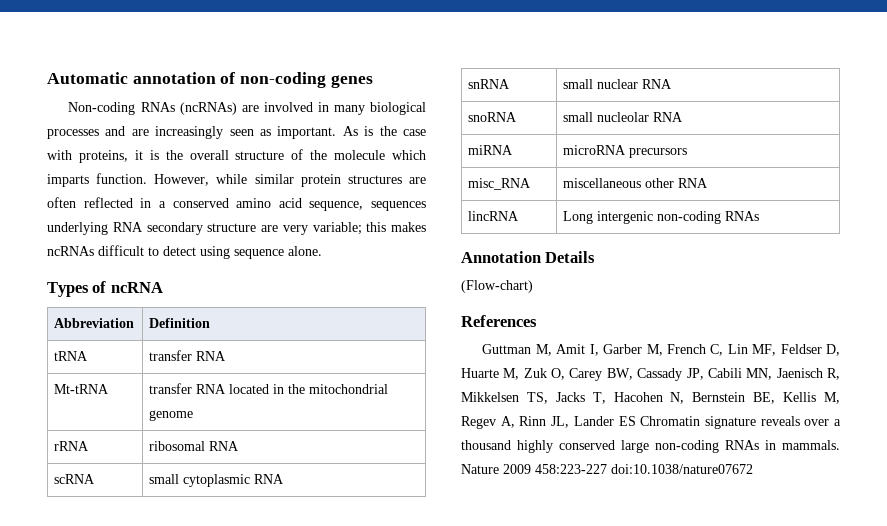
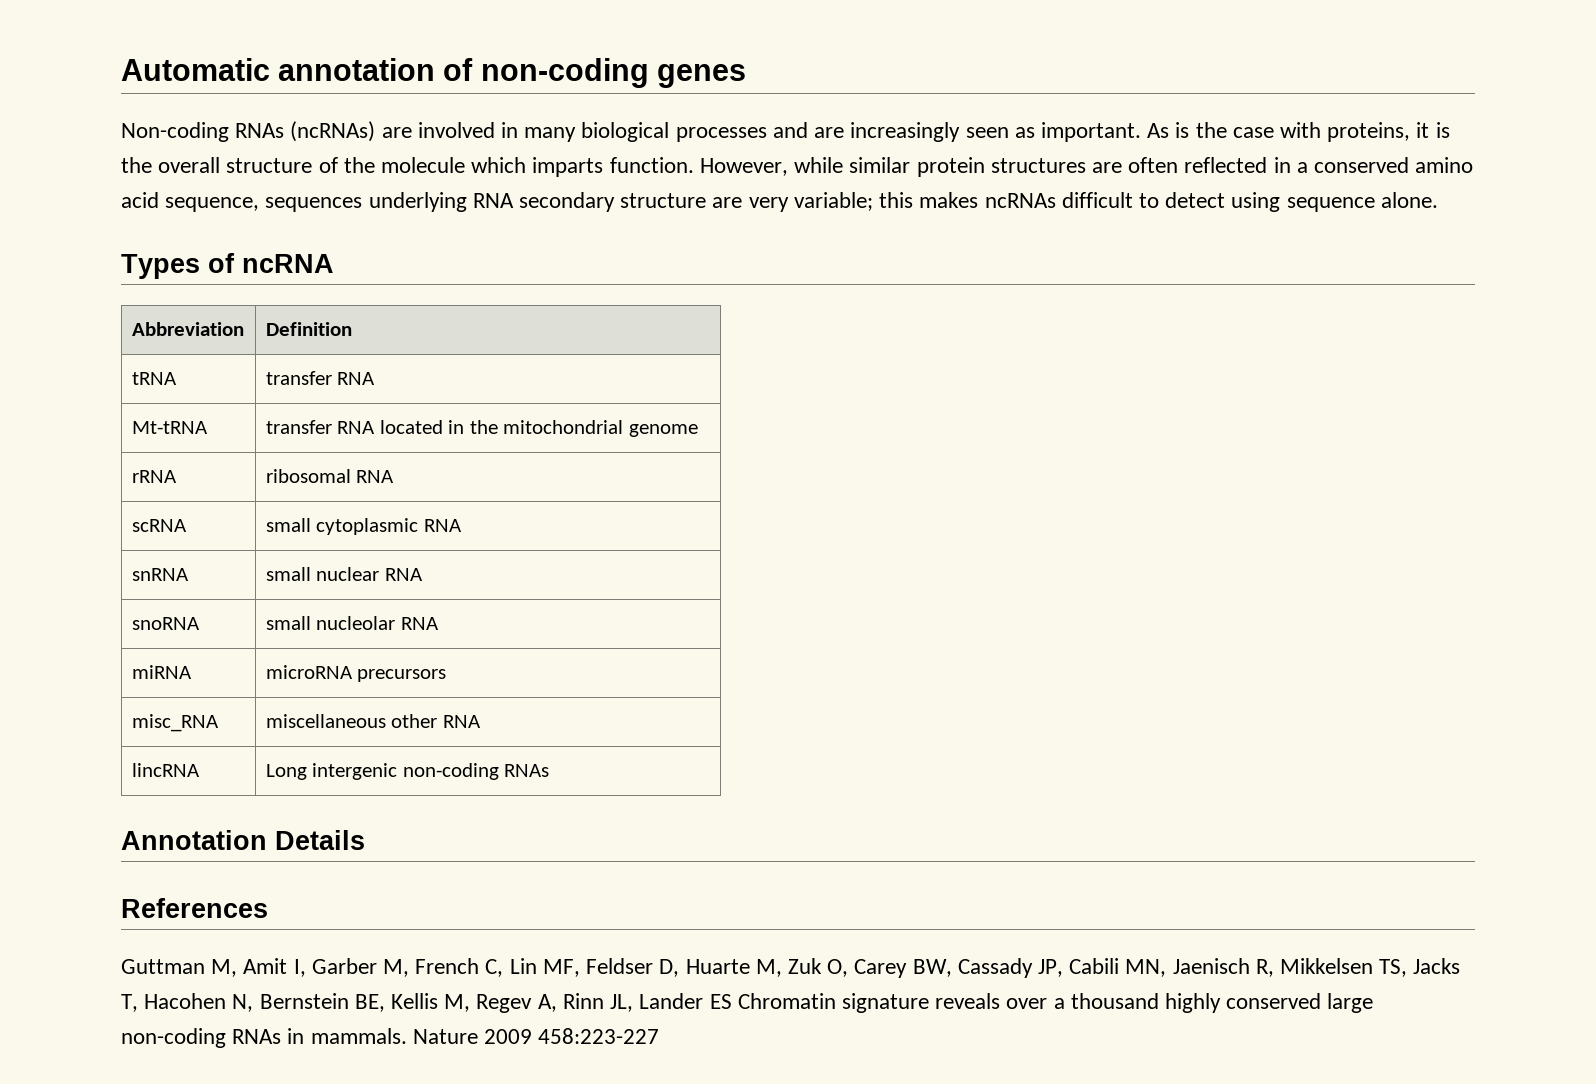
[461,280,533,293] // (Flow-chart) -> (365, 840) none
[611,464,753,474] doi:10.1038/nature07672 -> (660, 1036) none

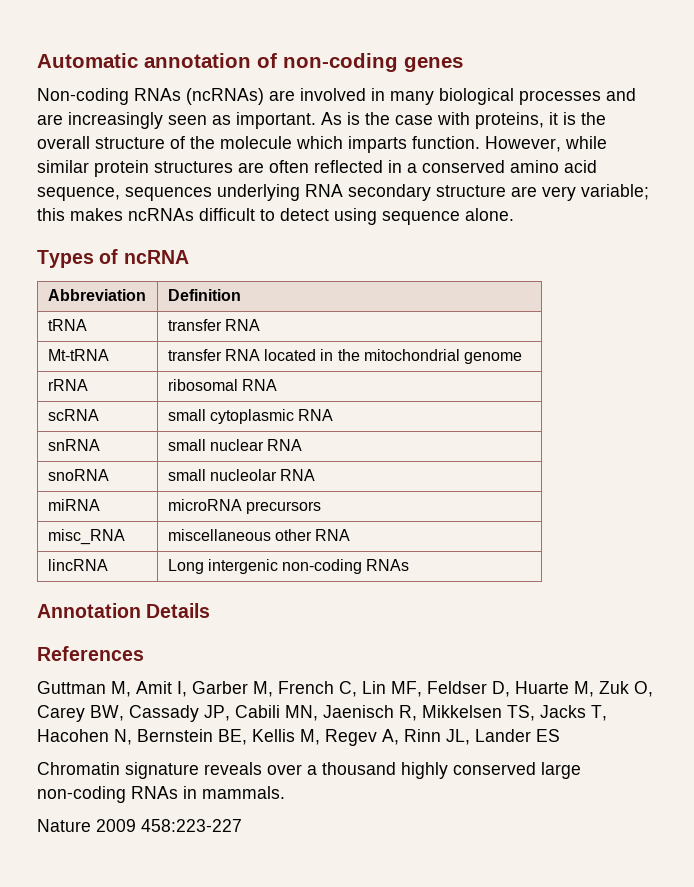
(732, 1001) none -> (560, 735) //
(407, 1036) none -> (285, 792) //

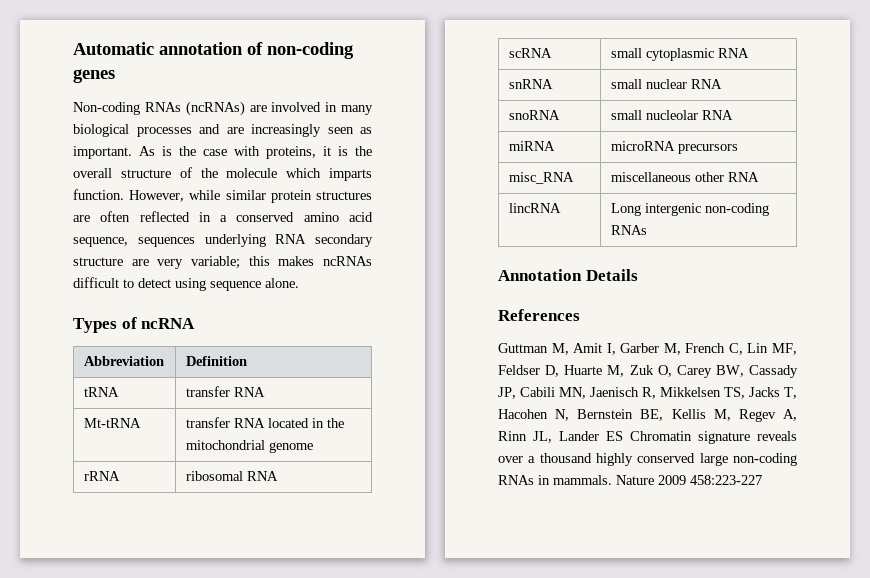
(560, 735) // -> (623, 436) none
(285, 792) // -> (612, 480) none

